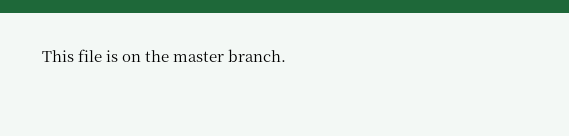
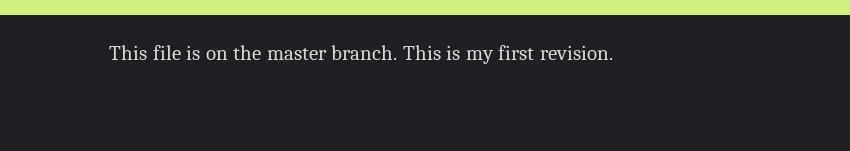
(287, 55) none -> [402,45,613,64] This is my first revision.

